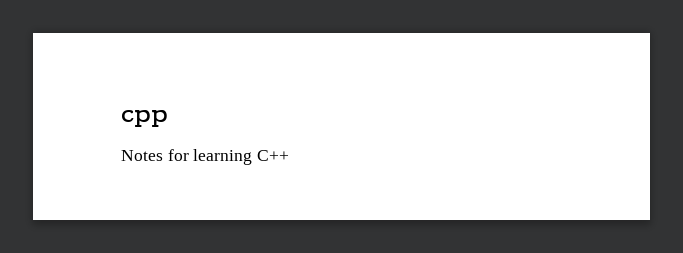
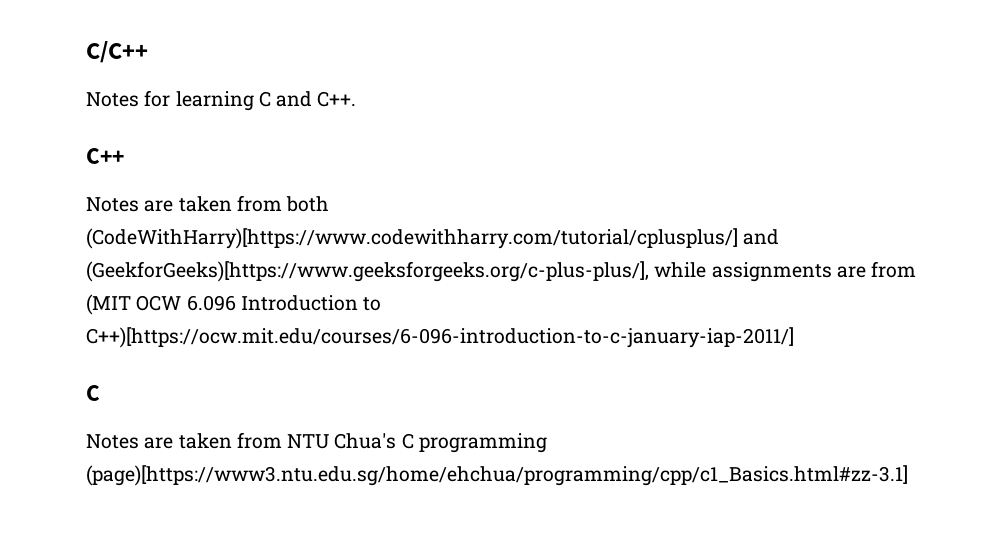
[121,110,168,127] cpp -> [86,41,148,63] C/C++
[257,150,290,161] C++ -> [258,91,357,107] [86,148,124,164] [86,195,330,212] [86,228,780,249] [86,261,917,282] [86,294,382,315] [86,327,794,348] [86,385,100,401] [86,432,547,453] [86,465,908,486] C and C++. // C++ // Notes are taken from both (CodeWithHarry)[https://www.codewithharry.com/tutorial/cplusplus/] and (GeekforGeeks)[https://www.geeksforgeeks.org/c-plus-plus/], while assignments are from (MIT OCW 6.096 Introduction to C++)[https://ocw.mit.edu/courses/6-096-introduction-to-c-january-iap-2011/] // C // Notes are taken from NTU Chua's C programming (page)[https://www3.ntu.edu.sg/home/ehchua/programming/cpp/c1_Basics.html#zz-3.1]

